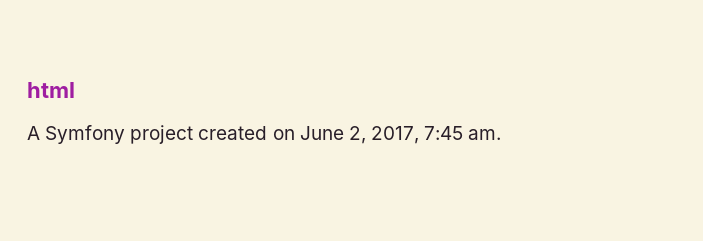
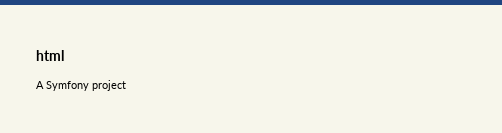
[198,126,502,144] created on June 2, 2017, 7:45 am. -> (126, 85) none

